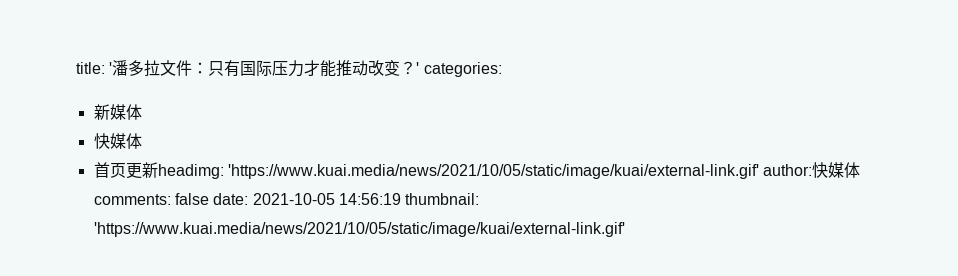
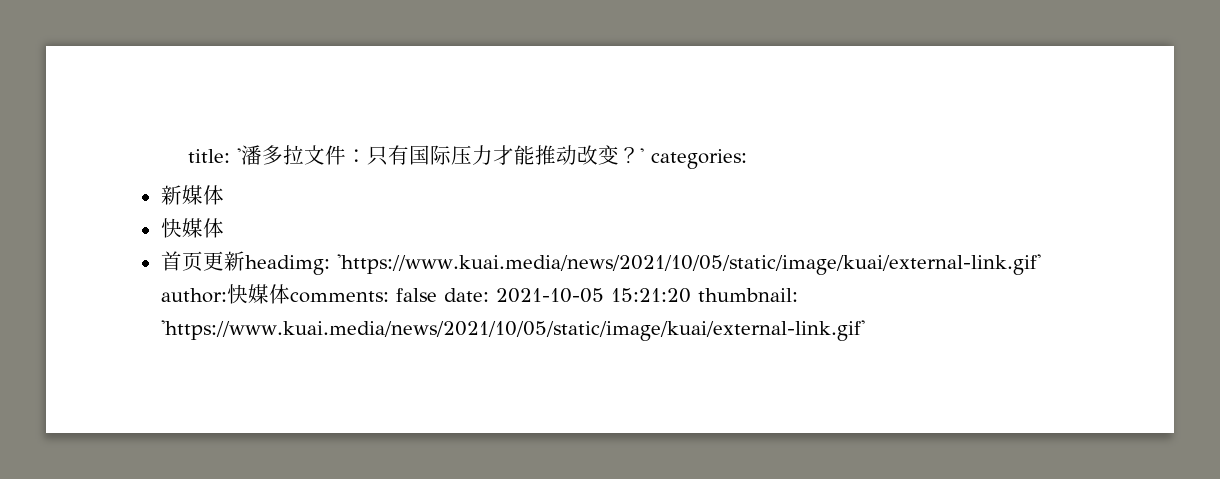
[338,193,401,205] 14:56:19 -> [610,288,691,303] 15:21:20

